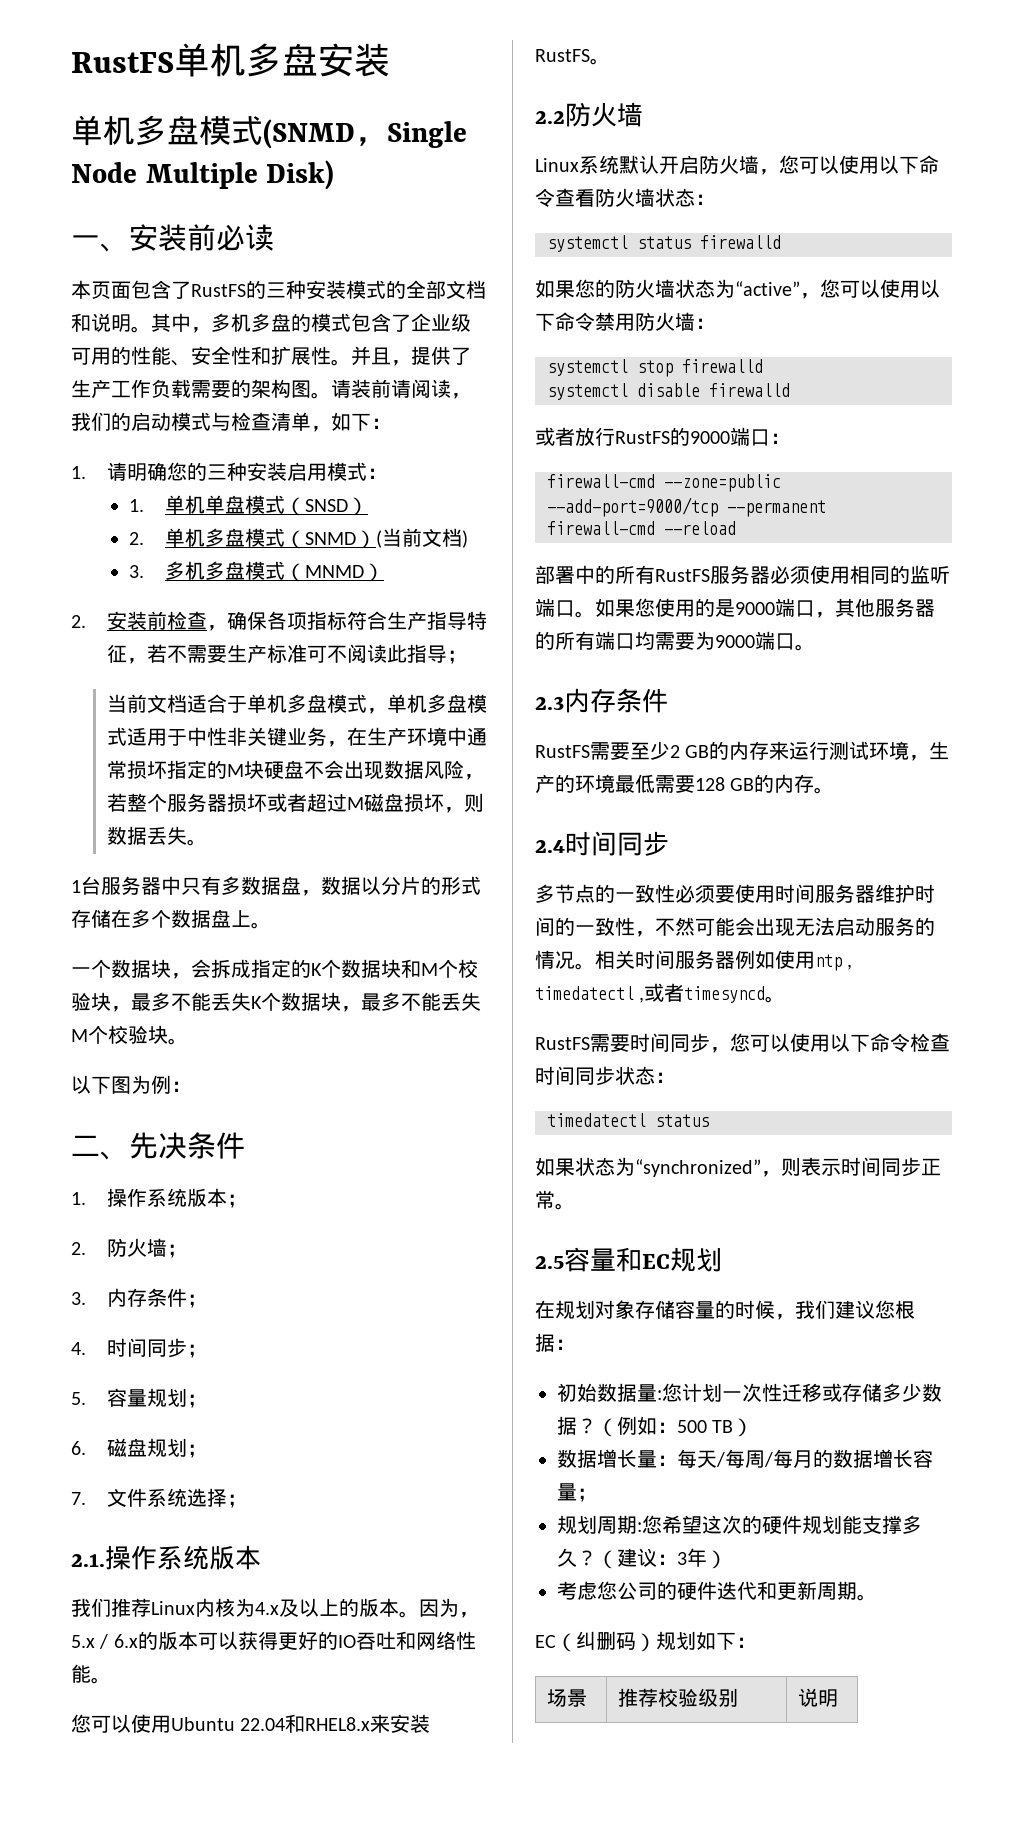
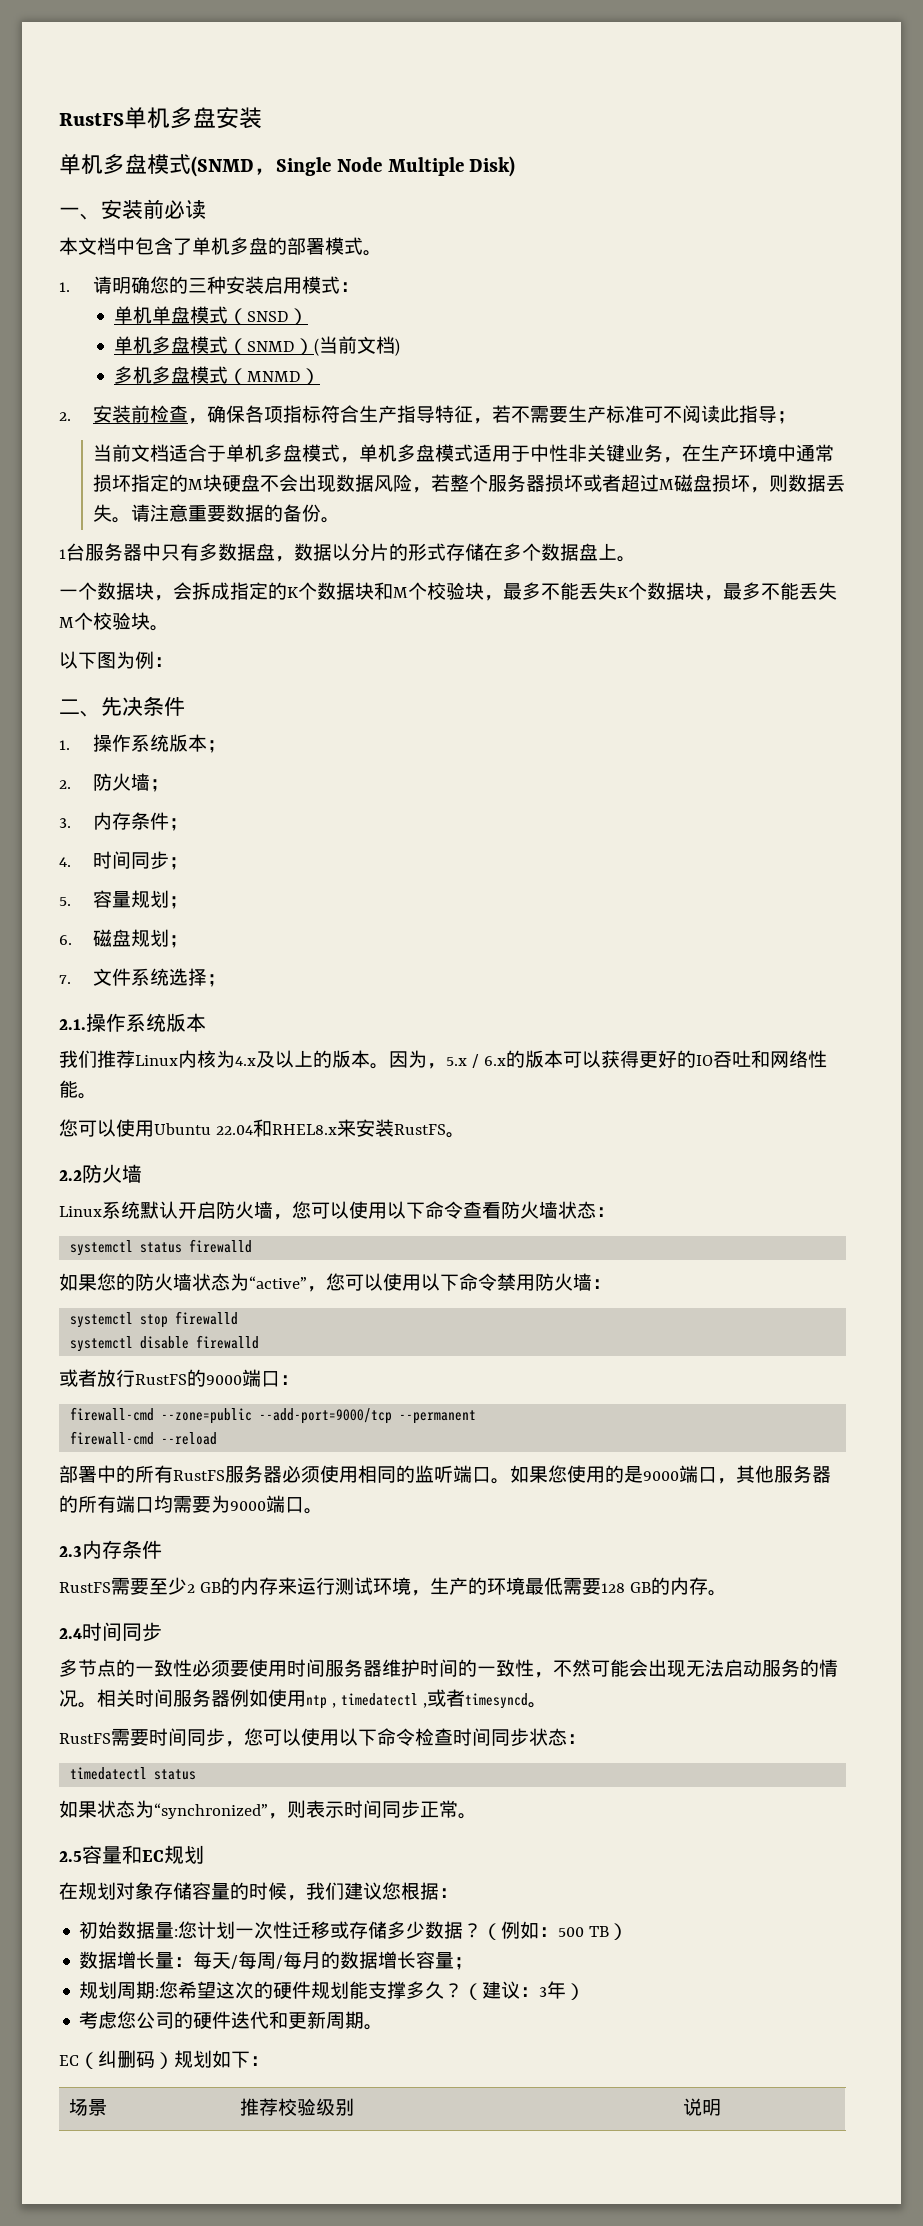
[91,280,486,299] [71,313,471,333] [71,346,471,366] [71,379,471,399] [71,412,391,432] 页面包含了RustFS的三种安装模式的全部文档和说明。其中，多机多盘的模式包含了企业级可用的性能、安全性和扩展性。并且，提供了生产工作负载需要的架构图。请装前请阅读，我们的启动模式与检查清单，如下： -> [78,237,382,256] 文档中包含了单机多盘的部署模式。
[129,499,145,512] 1. -> (360, 287) none
[129,532,145,545] 2. -> (308, 316) none
[129,565,145,578] 3. -> (400, 347) none
(208, 842) none -> [131,504,341,523] 请注意重要数据的备份。

